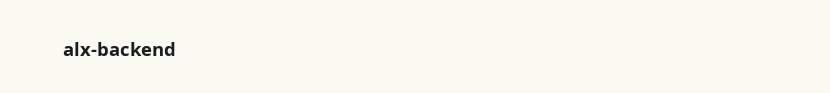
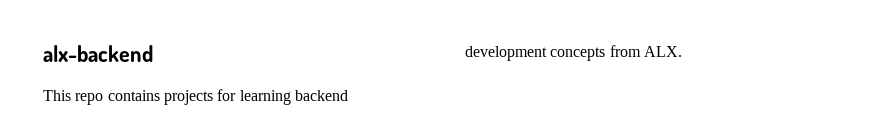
(176, 49) none -> [43,89,348,105] [465,45,682,61] // This repo contains projects for learning backend development concepts from ALX.

